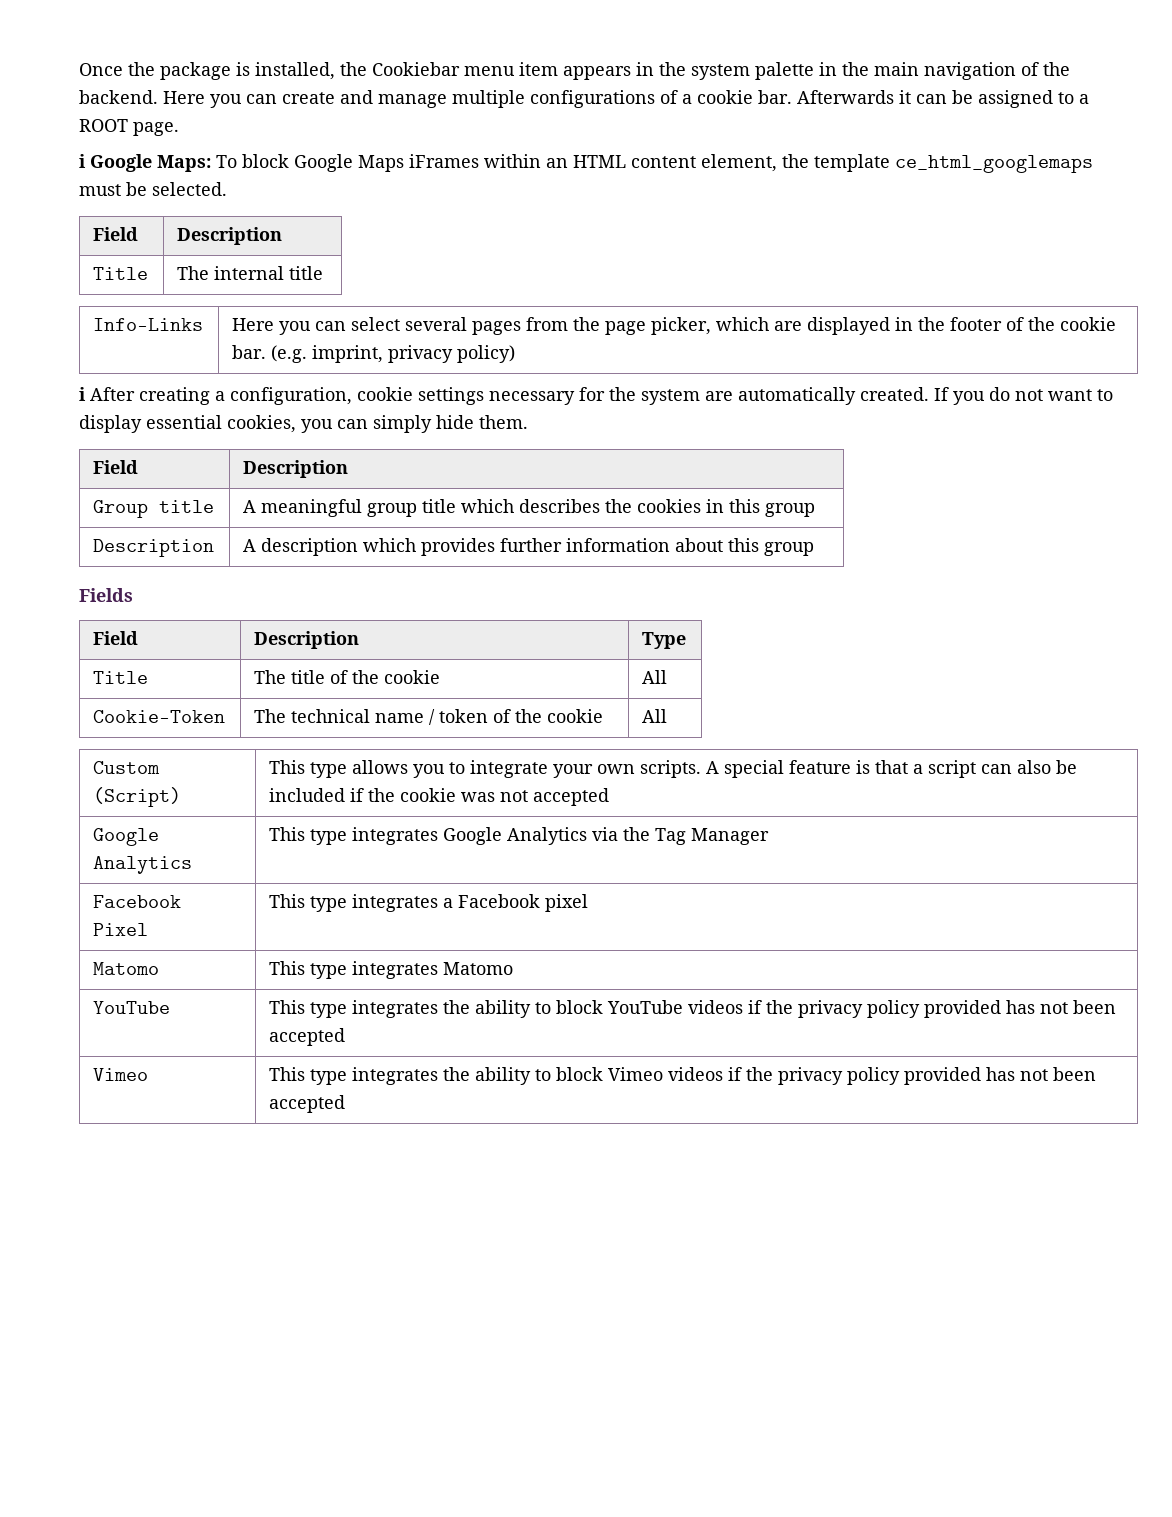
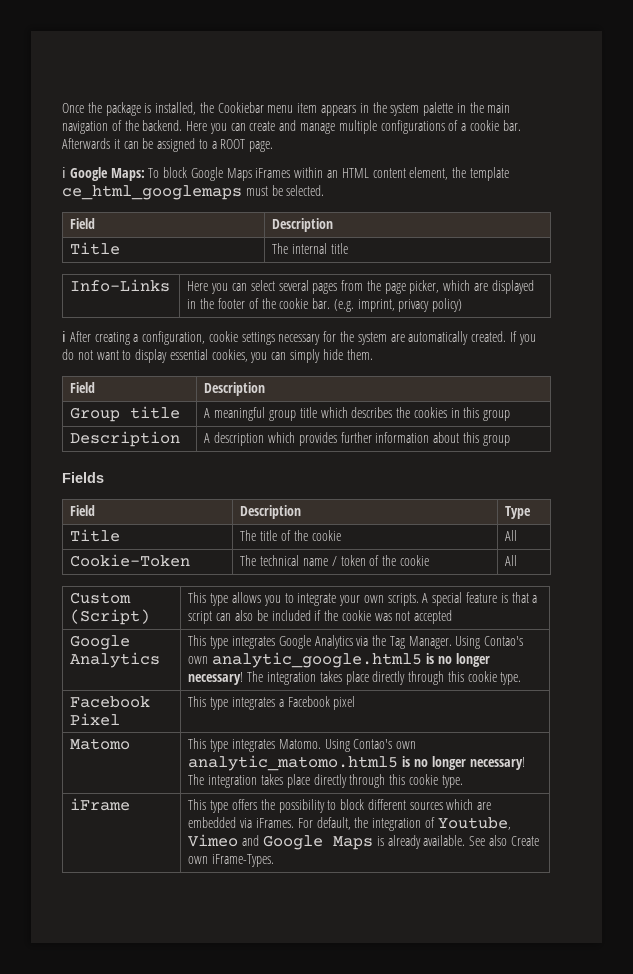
[691,828,770,845] Manager -> [408,636,524,649] [188,652,490,668] [188,671,522,685] Manager. Using Contao's own analytic_google.html5 is no longer necessary! The integration takes place directly through this cookie type.
[443,962,514,975] [93,1001,171,1014] [269,1000,1117,1018] [269,1028,346,1046] [93,1068,149,1081] [269,1067,1097,1085] [269,1095,346,1113] Matomo // YouTube | This type integrates the ability to block YouTube videos if the privacy policy provided has not been accepted // Vimeo | This type integrates the ability to block Vimeo videos if the privacy policy provided has not been accepted -> [278,739,417,752] [188,755,525,771] [188,774,463,788] [70,798,131,811] [188,799,492,813] [188,817,511,831] [188,834,539,850] [188,854,275,867] Matomo. Using Contao's own analytic_matomo.html5 is no longer necessary! The integration takes place directly through this cookie type. // iFrame | This type offers the possibility to block different sources which are embedded via iFrames. For default, the integration of Youtube, Vimeo and Google Maps is already available. See also Create own iFrame-Types.

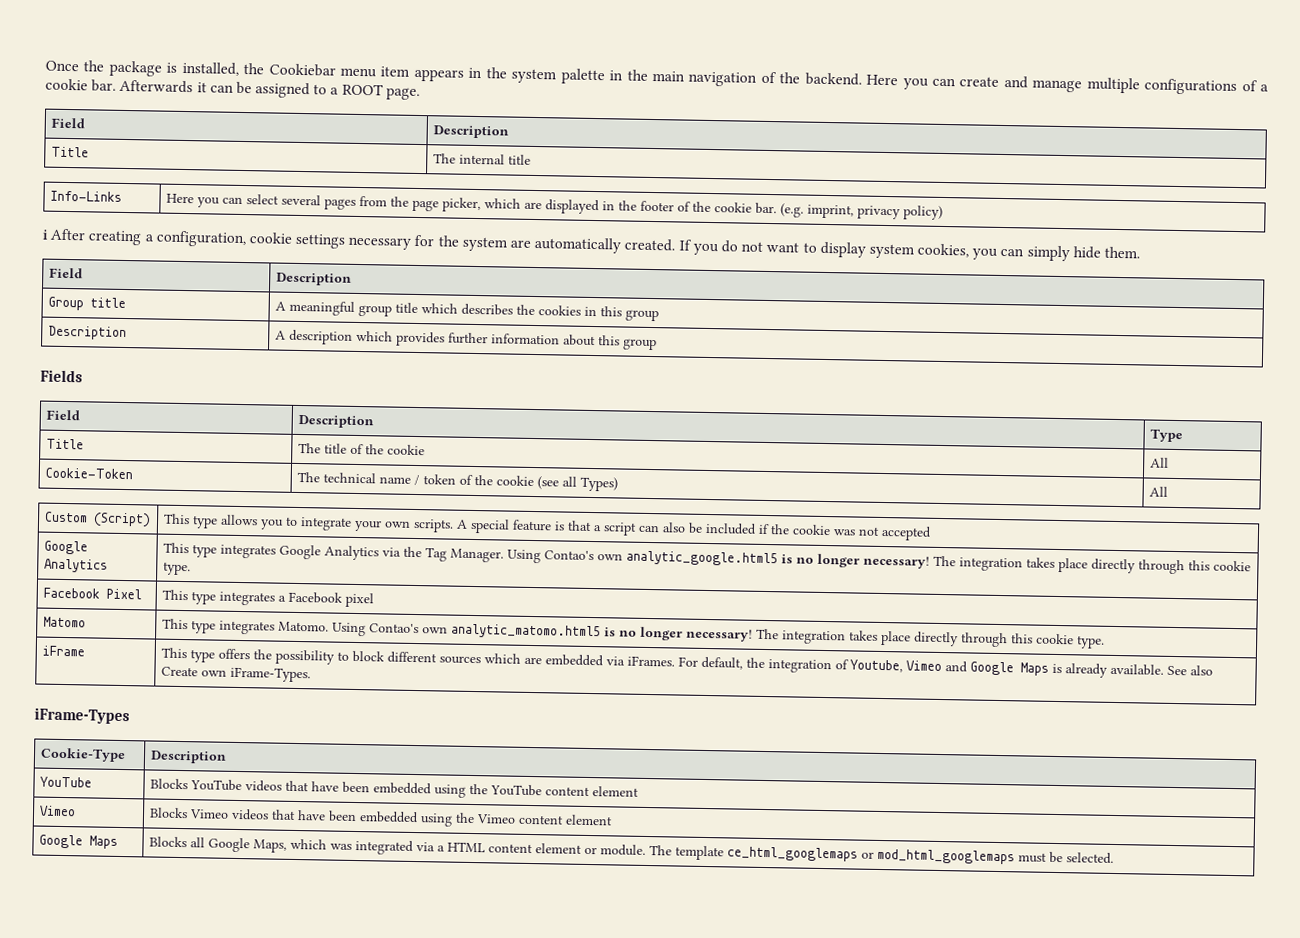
[62,167,509,181] [62,185,325,200] // ℹ Google Maps: To block Google Maps iFrames within an HTML content element, the template ce_html_googlemaps must be selected. -> (420, 93) none
[169,349,208,360] essential -> [868,243,915,259] system
(429, 560) none -> [537,476,619,492] (see all Types)
(275, 860) none -> [34,707,130,725] [40,747,127,763] [150,750,228,764] [40,776,93,788] [150,778,640,798] [39,805,77,817] [149,807,614,827] [39,834,119,849] [149,836,1115,865] // iFrame-Types // Cookie-Type | Description // YouTube | Blocks YouTube videos that have been embedded using the YouTube content element // Vimeo | Blocks Vimeo videos that have been embedded using the Vimeo content element // Google Maps | Blocks all Google Maps, which was integrated via a HTML content element or module. The template ce_html_googlemaps or mod_html_googlemaps must be selected.

